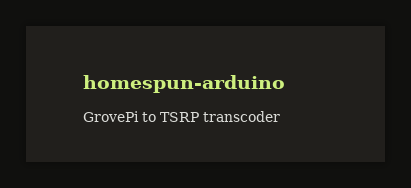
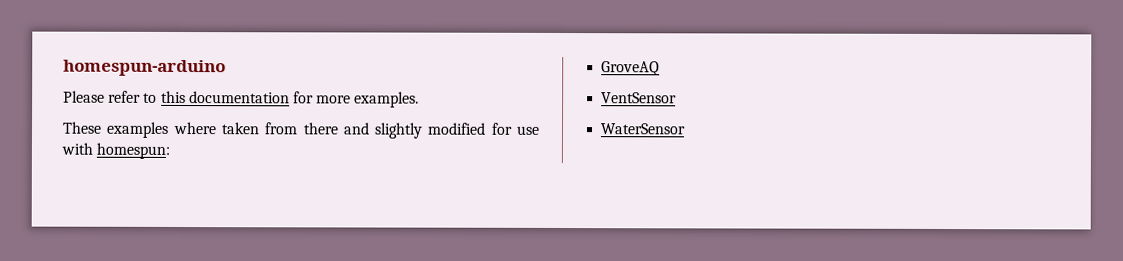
[83,111,280,122] GrovePi to TSRP transcoder -> [63,90,420,108] [62,121,540,139] [61,142,171,159] [601,61,661,76] [601,92,678,104] [600,123,687,135] Please refer to this documentation for more examples. // These examples where taken from there and slightly modified for use with homespun: // GroveAQ // VentSensor // WaterSensor

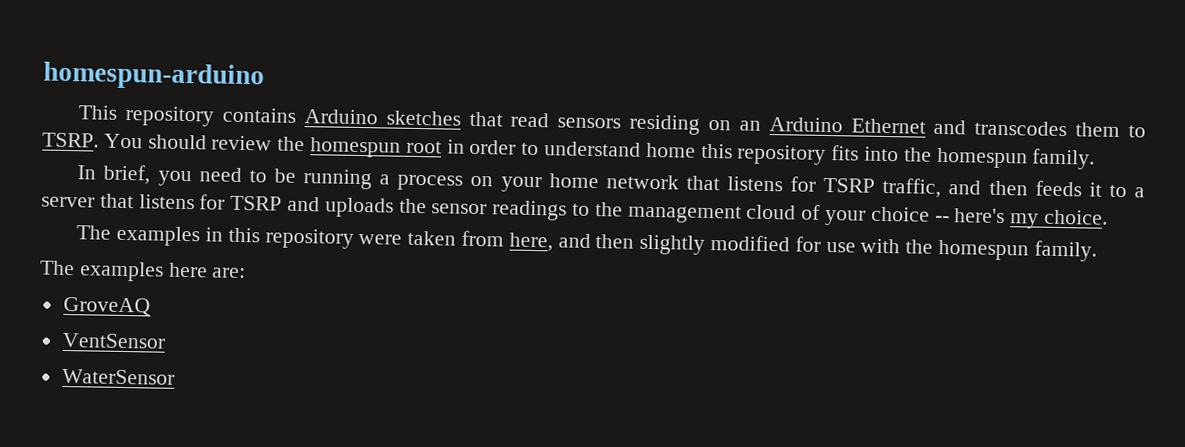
[63,90,420,108] [62,121,370,138] Please refer to this documentation for more examples. // These examples where taken from there and -> [78,105,1146,138] [42,132,1096,170] [77,164,1145,198] [41,193,1109,229] [76,225,635,252] This repository contains Arduino sketches that read sensors residing on an Arduino Ethernet and transcodes them to TSRP. You should review the homespun root in order to understand home this repository fits into the homespun family. // In brief, you need to be running a process on your home network that listens for TSRP traffic, and then feeds it to a server that listens for TSRP and uploads the sensor readings to the management cloud of your choice -- here's my choice. // The examples in this repository were taken from here, and then
[96,142,171,159] homespun: -> [905,239,1097,262] [40,260,247,282] the homespun family. // The examples here are:

